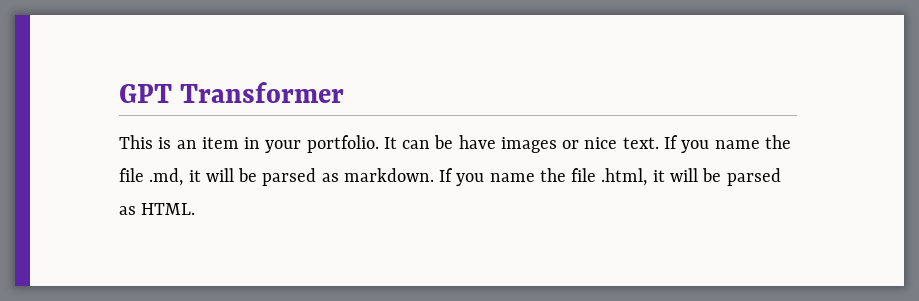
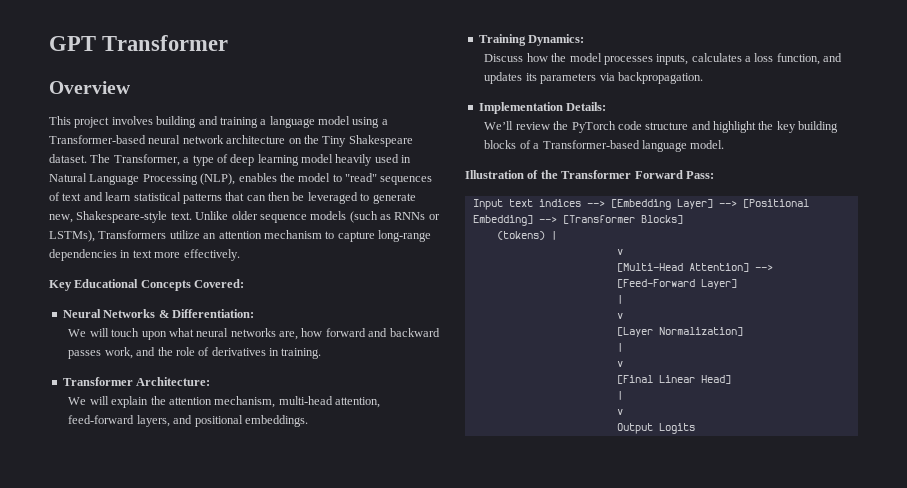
(345, 92) none -> [49,81,130,94] // Overview
[158,135,791,153] [119,168,781,186] [119,203,196,215] is an item in your portfolio. It can be have images or nice text. If you name the file .md, it will be parsed as markdown. If you name the file .html, it will be parsed as HTML. -> [74,116,388,128] [49,135,413,147] [49,154,412,166] [49,173,433,185] [49,192,416,204] [49,211,440,223] [49,230,431,242] [49,249,240,261] [49,279,245,291] [62,309,254,318] [68,328,440,340] [68,347,322,359] [62,377,211,386] [68,396,381,408] [68,415,308,427] [478,34,585,46] [484,53,843,65] [484,72,703,84] [478,102,607,114] [484,121,839,133] [484,140,725,152] [465,170,714,179] [472,199,809,210] [472,215,683,226] [496,231,557,240] [616,249,623,255] [616,263,773,272] [616,279,737,289] [616,295,623,304] [616,313,623,319] [616,327,743,337] [616,343,623,352] [616,361,623,367] [616,375,731,384] [616,391,623,400] [616,409,623,415] [616,423,695,434] project involves building and training a language model using a Transformer-based neural network architecture on the Tiny Shakespeare dataset. The Transformer, a type of deep learning model heavily used in Natural Language Processing (NLP), enables the model to "read" sequences of text and learn statistical patterns that can then be leveraged to generate new, Shakespeare-style text. Unlike older sequence models (such as RNNs or LSTMs), Transformers utilize an attention mechanism to capture long-range dependencies in text more effectively. // Key Educational Concepts Covered: // Neural Networks & Differentiation: // We will touch upon what neural networks are, how forward and backward passes work, and the role of derivatives in training. // Transformer Architecture: // We will explain the attention mechanism, multi-head attention, feed-forward layers, and positional embeddings. // Training Dynamics: // Discuss how the model processes inputs, calculates a loss function, and updates its parameters via backpropagation. // Implementation Details: // We’ll review the PyTorch code structure and highlight the key building blocks of a Transformer-based language model. // Illustration of the Transformer Forward Pass: // Input text indices --> [Embedding Layer] --> [Positional Embedding] --> [Transformer Blocks] // (tokens) | // v // [Multi-Head Attention] --> [Feed-Forward Layer] // | // v // [Layer Normalization] // | // v // [Final Linear Head] // | // v // Output Logits

